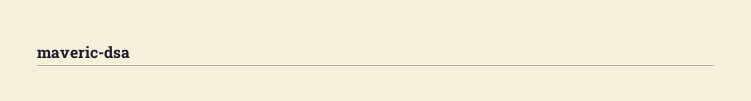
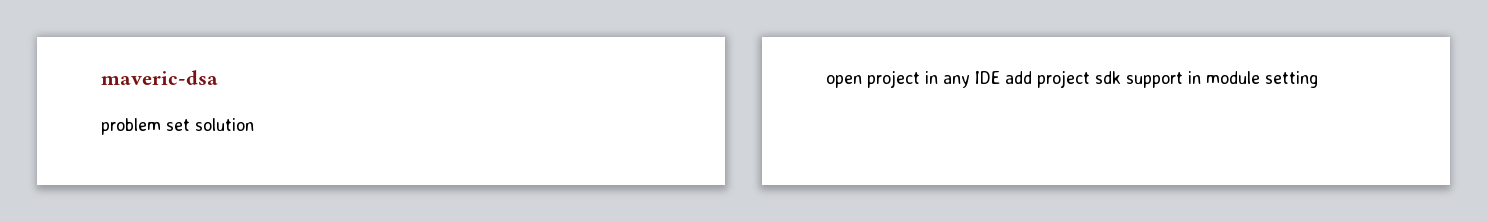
(130, 52) none -> [101,118,254,135] [826,70,1318,88] // problem set solution // open project in any IDE add project sdk support in module setting

